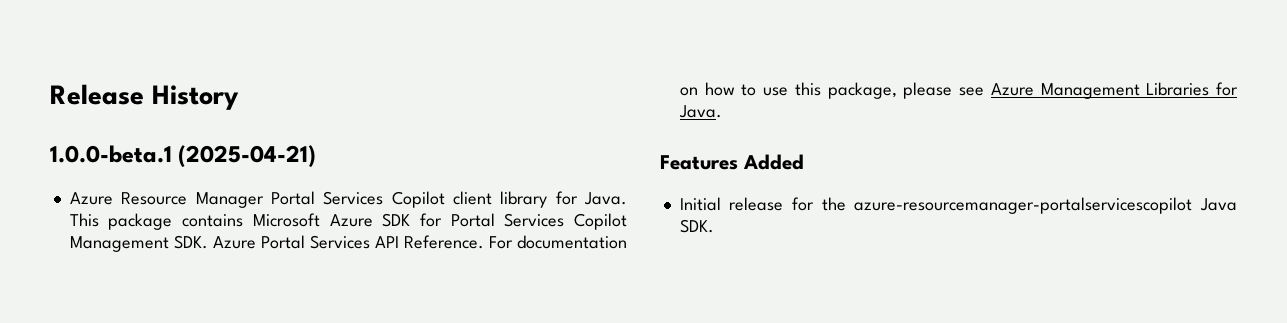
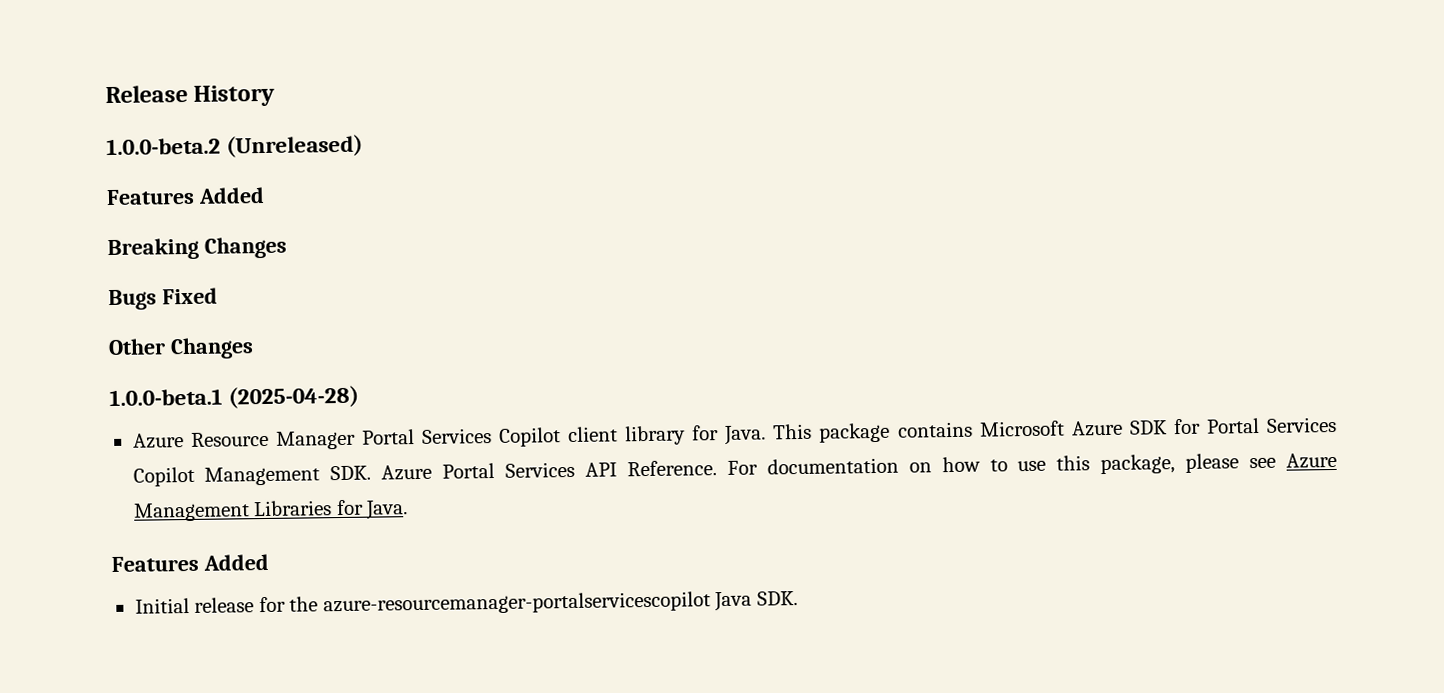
(239, 97) none -> [106,134,364,158] [106,186,265,206] [107,236,287,261] [108,287,218,311] [108,337,254,360] // 1.0.0-beta.2 (Unreleased) // Features Added // Breaking Changes // Bugs Fixed // Other Changes
[178,145,317,167] (2025-04-21) -> [228,385,360,409] (2025-04-28)

